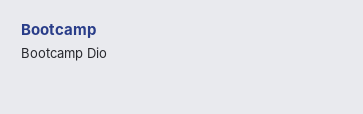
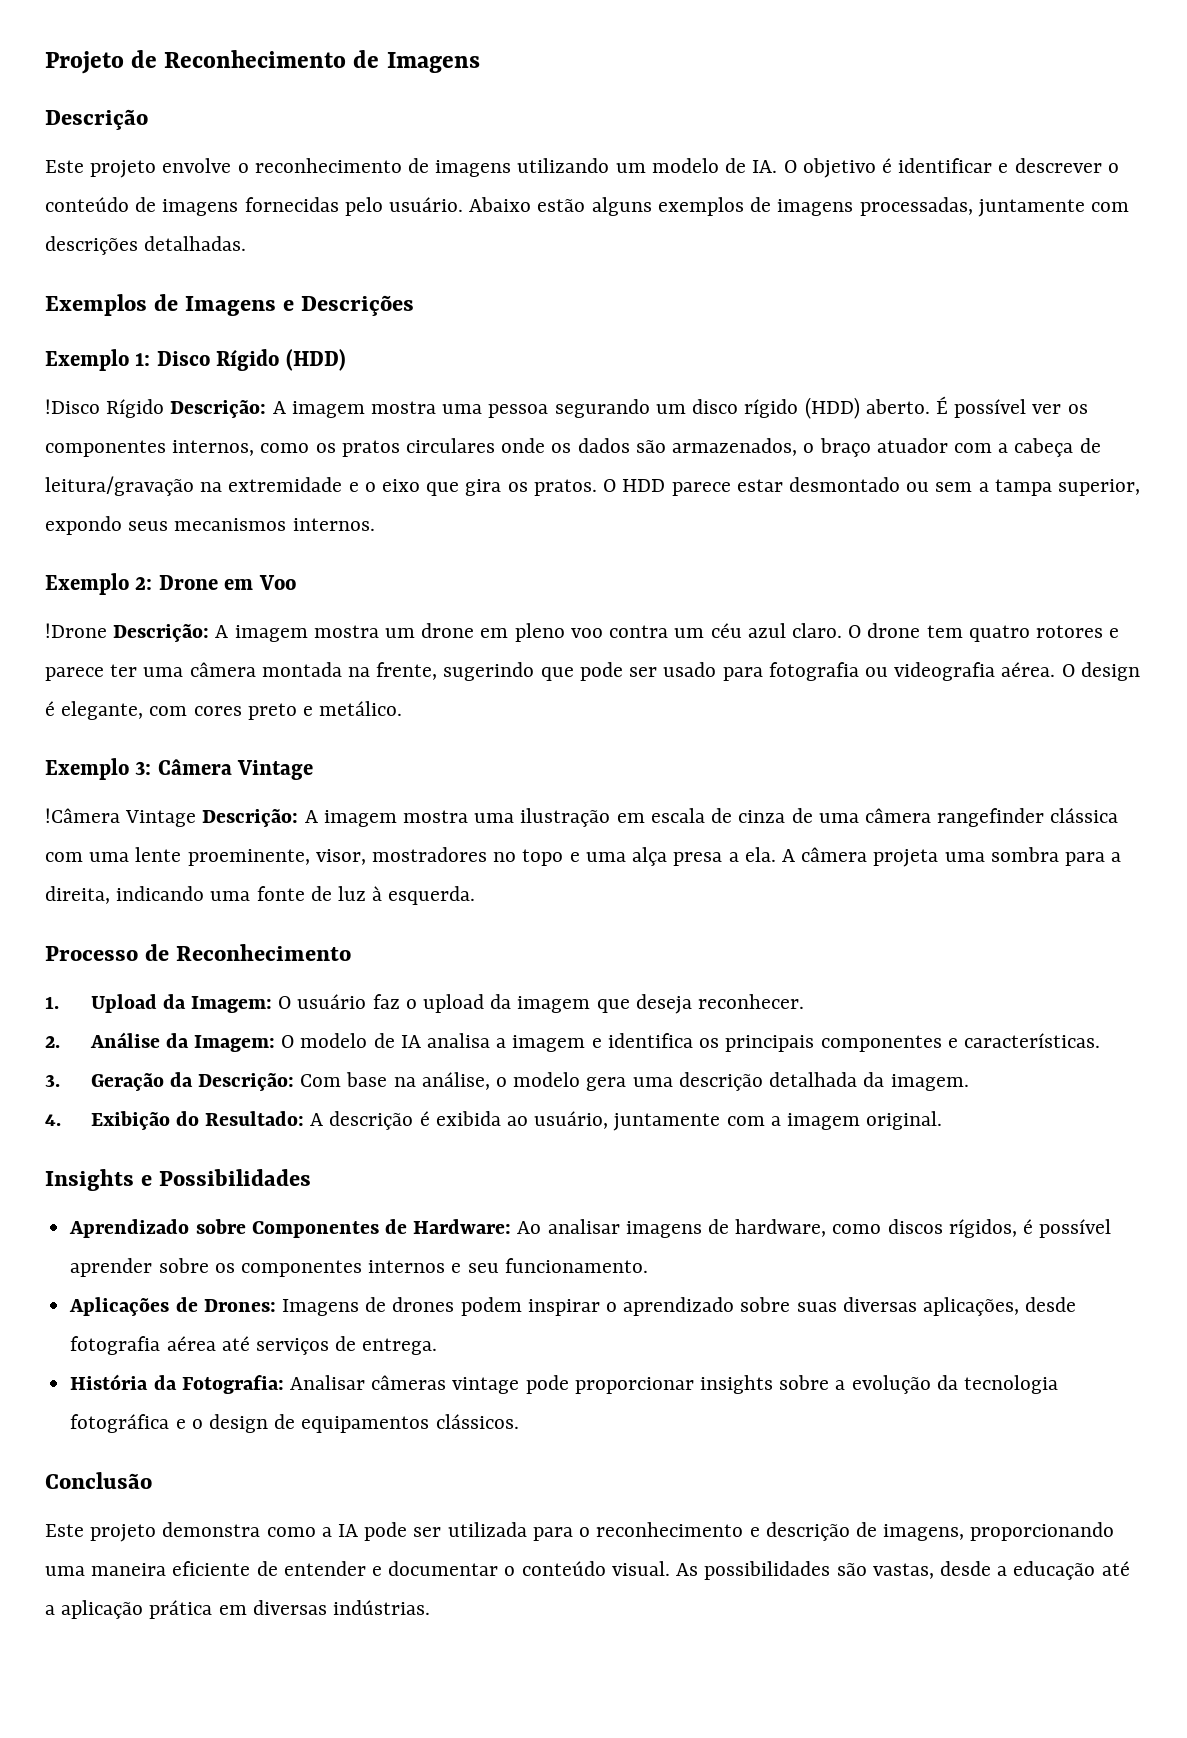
[21,24,96,38] [21,47,107,61] Bootcamp // Bootcamp Dio -> [45,50,480,74] [45,109,148,130] [45,158,1119,178] [45,197,1129,217] [45,236,247,255] [45,294,414,316] [45,349,346,371] [45,396,1088,419] [45,438,1101,457] [45,476,1140,496] [45,516,375,535] [45,573,296,595] [45,623,1120,642] [45,662,1140,681] [45,701,403,720] [45,758,314,780] [45,808,1119,827] [45,847,1122,867] [45,886,476,905] [45,944,351,961] [45,994,805,1014] [45,1032,1100,1052] [45,1072,969,1091] [45,1111,943,1131] [45,1169,311,1191] [69,1219,1112,1238] [70,1258,648,1277] [69,1297,1077,1316] [70,1336,438,1355] [70,1374,1059,1394] [70,1414,519,1433] [45,1472,152,1489] [45,1522,1115,1542] [45,1561,1130,1580] [45,1600,431,1619] Projeto de Reconhecimento de Imagens // Descrição // Este projeto envolve o reconhecimento de imagens utilizando um modelo de IA. O objetivo é identificar e descrever o conteúdo de imagens fornecidas pelo usuário. Abaixo estão alguns exemplos de imagens processadas, juntamente com descrições detalhadas. // Exemplos de Imagens e Descrições // Exemplo 1: Disco Rígido (HDD) // !Disco Rígido Descrição: A imagem mostra uma pessoa segurando um disco rígido (HDD) aberto. É possível ver os componentes internos, como os pratos circulares onde os dados são armazenados, o braço atuador com a cabeça de leitura/gravação na extremidade e o eixo que gira os pratos. O HDD parece estar desmontado ou sem a tampa superior, expondo seus mecanismos internos. // Exemplo 2: Drone em Voo // !Drone Descrição: A imagem mostra um drone em pleno voo contra um céu azul claro. O drone tem quatro rotores e parece ter uma câmera montada na frente, sugerindo que pode ser usado para fotografia ou videografia aérea. O design é elegante, com cores preto e metálico. // Exemplo 3: Câmera Vintage // !Câmera Vintage Descrição: A imagem mostra uma ilustração em escala de cinza de uma câmera rangefinder clássica com uma lente proeminente, visor, mostradores no topo e uma alça presa a ela. A câmera projeta uma sombra para a direita, indicando uma fonte de luz à esquerda. // Processo de Reconhecimento // 1. Upload da Imagem: O usuário faz o upload da imagem que deseja reconhecer. // 2. Análise da Imagem: O modelo de IA analisa a imagem e identifica os principais componentes e características. // 3. Geração da Descrição: Com base na análise, o modelo gera uma descrição detalhada da imagem. // 4. Exibição do Resultado: A descrição é exibida ao usuário, juntamente com a imagem original. // Insights e Possibilidades // Aprendizado sobre Componentes de Hardware: Ao analisar imagens de hardware, como discos rígidos, é possível aprender sobre os componentes internos e seu funcionamento. // Aplicações de Drones: Imagens de drones podem inspirar o aprendizado sobre suas diversas aplicações, desde fotografia aérea até serviços de entrega. // História da Fotografia: Analisar câmeras vintage pode proporcionar insights sobre a evolução da tecnologia fotográfica e o design de equipamentos clássicos. // Conclusão // Este projeto demonstra como a IA pode ser utilizada para o reconhecimento e descrição de imagens, proporcionando uma maneira eficiente de entender e documentar o conteúdo visual. As possibilidades são vastas, desde a educação até a aplicação prática em diversas indústrias.

